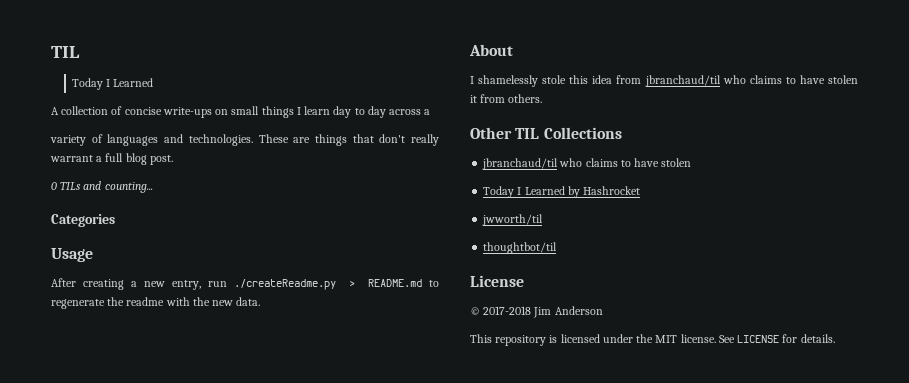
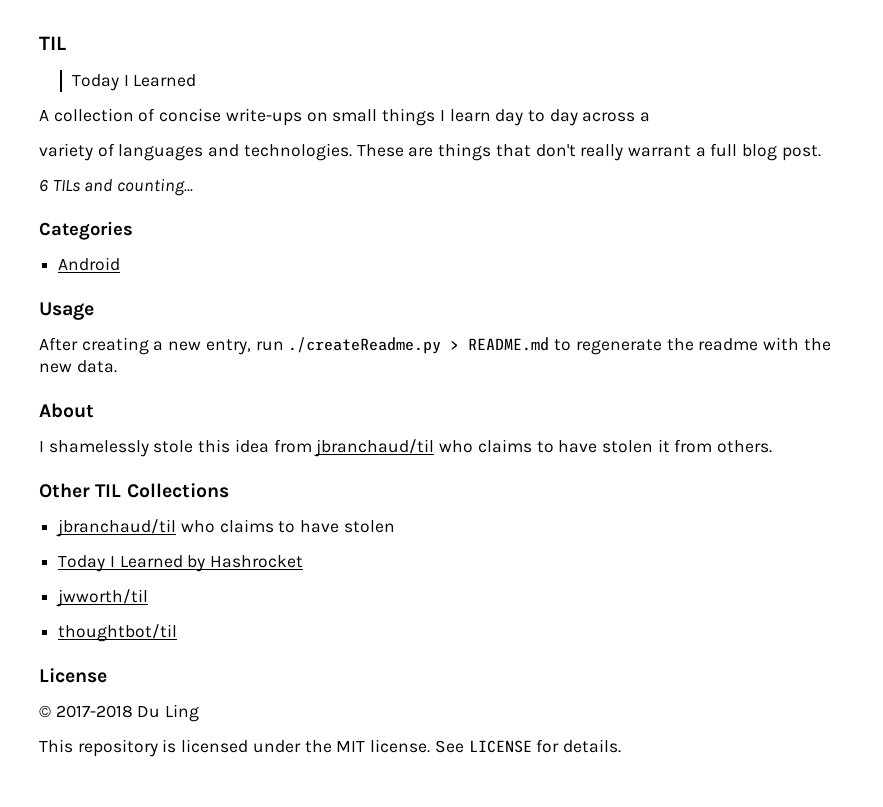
[51,182,57,190] 0 -> [39,179,48,192] 6
(115, 220) none -> [58,257,121,271] // Android
[533,306,603,318] Jim Anderson -> [137,704,200,722] Du Ling

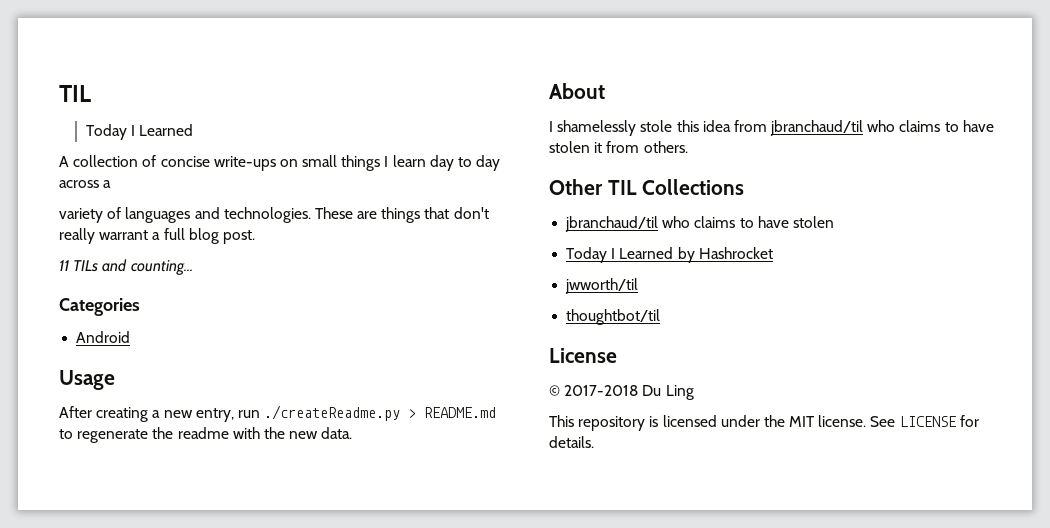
[39,179,48,192] 6 -> [59,260,69,271] 11

